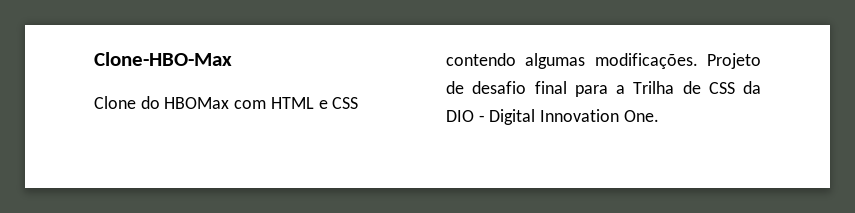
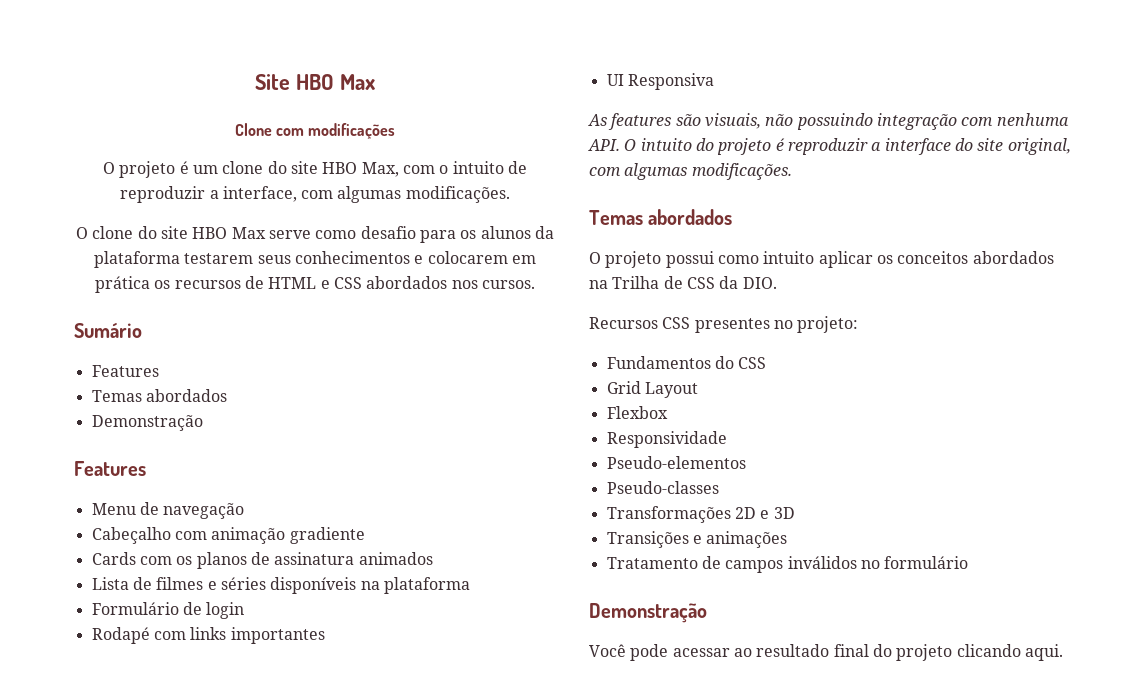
[94,52,232,66] [94,96,359,109] [446,53,761,69] [446,81,761,97] [446,109,659,125] Clone-HBO-Max // Clone do HBOMax com HTML e CSS contendo algumas modificações. Projeto de desafio final para a Trilha de CSS da DIO - Digital Innovation One. -> [255,74,375,90] [234,123,396,140] [103,161,527,178] [120,186,510,203] [76,226,554,243] [94,251,536,268] [95,276,535,293] [74,323,142,338] [91,365,159,377] [91,389,227,402] [91,415,203,431] [74,461,146,476] [91,502,245,519] [91,527,365,544] [91,552,433,569] [91,577,470,594] [91,602,245,619] [91,627,325,644] [606,73,714,90] [588,113,1069,130] [588,138,1071,155] [589,163,792,180] [589,209,733,225] [589,251,1054,268] [589,276,777,289] [589,316,859,333] [606,356,767,369] [606,381,698,398] [606,406,668,419] [606,431,727,448] [606,456,746,469] [606,481,719,494] [606,506,795,523] [606,531,788,548] [606,556,969,573] [589,603,707,623] [589,644,1063,661] Site HBO Max // Clone com modificações // O projeto é um clone do site HBO Max, com o intuito de reproduzir a interface, com algumas modificações. // O clone do site HBO Max serve como desafio para os alunos da plataforma testarem seus conhecimentos e colocarem em prática os recursos de HTML e CSS abordados nos cursos. // Sumário // Features // Temas abordados // Demonstração // Features // Menu de navegação // Cabeçalho com animação gradiente // Cards com os planos de assinatura animados // Lista de filmes e séries disponíveis na plataforma // Formulário de login // Rodapé com links importantes // UI Responsiva // As features são visuais, não possuindo integração com nenhuma API. O intuito do projeto é reproduzir a interface do site original, com algumas modificações. // Temas abordados // O projeto possui como intuito aplicar os conceitos abordados na Trilha de CSS da DIO. // Recursos CSS presentes no projeto: // Fundamentos do CSS // Grid Layout // Flexbox // Responsividade // Pseudo-elementos // Pseudo-classes // Transformações 2D e 3D // Transições e animações // Tratamento de campos inválidos no formulário // Demonstração // Você pode acessar ao resultado final do projeto clicando aqui.

